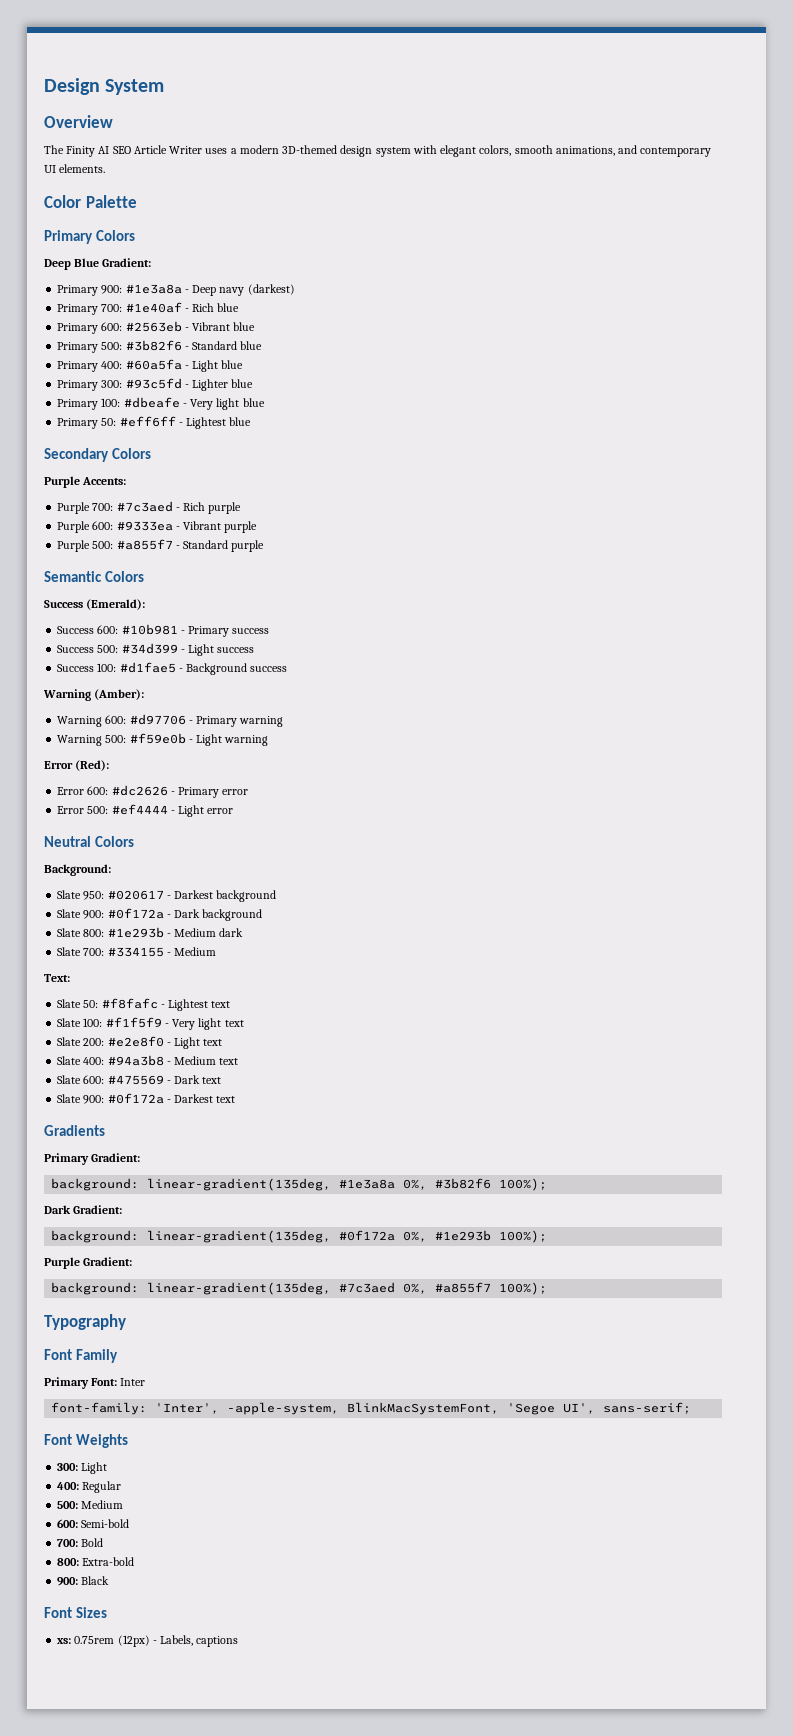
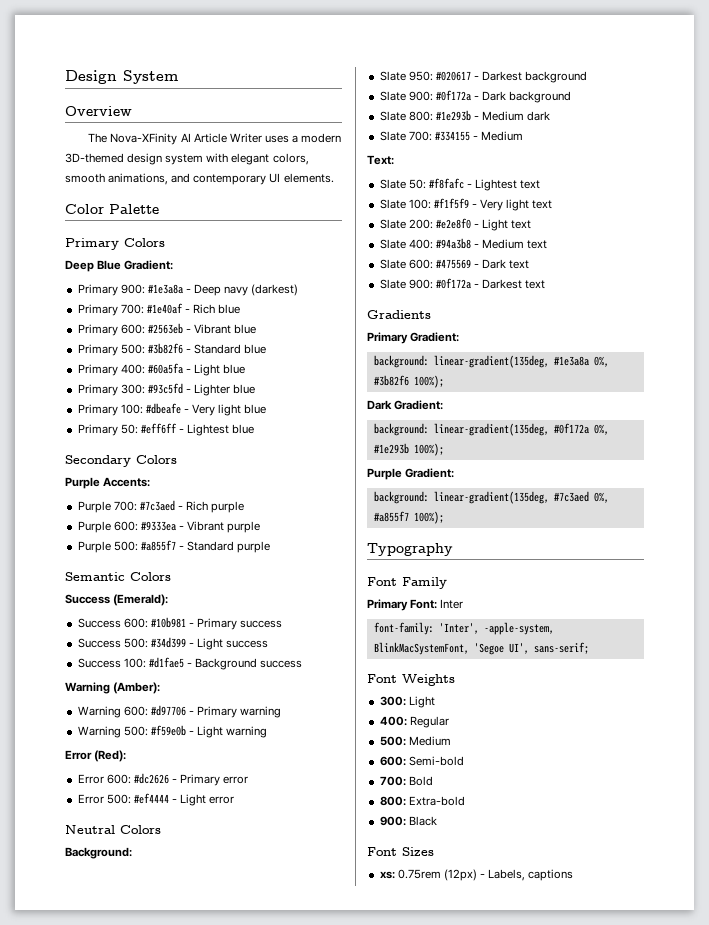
[66,146,131,157] Finity AI SEO -> [110,133,191,145] Nova‑XFinity AI

